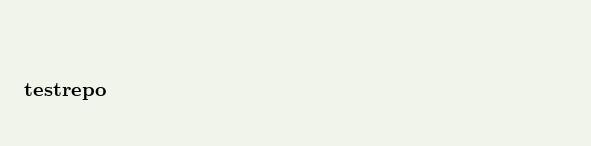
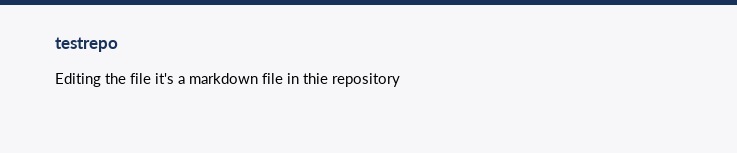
(107, 91) none -> [55,73,400,87] // Editing the file it's a markdown file in thie repository

